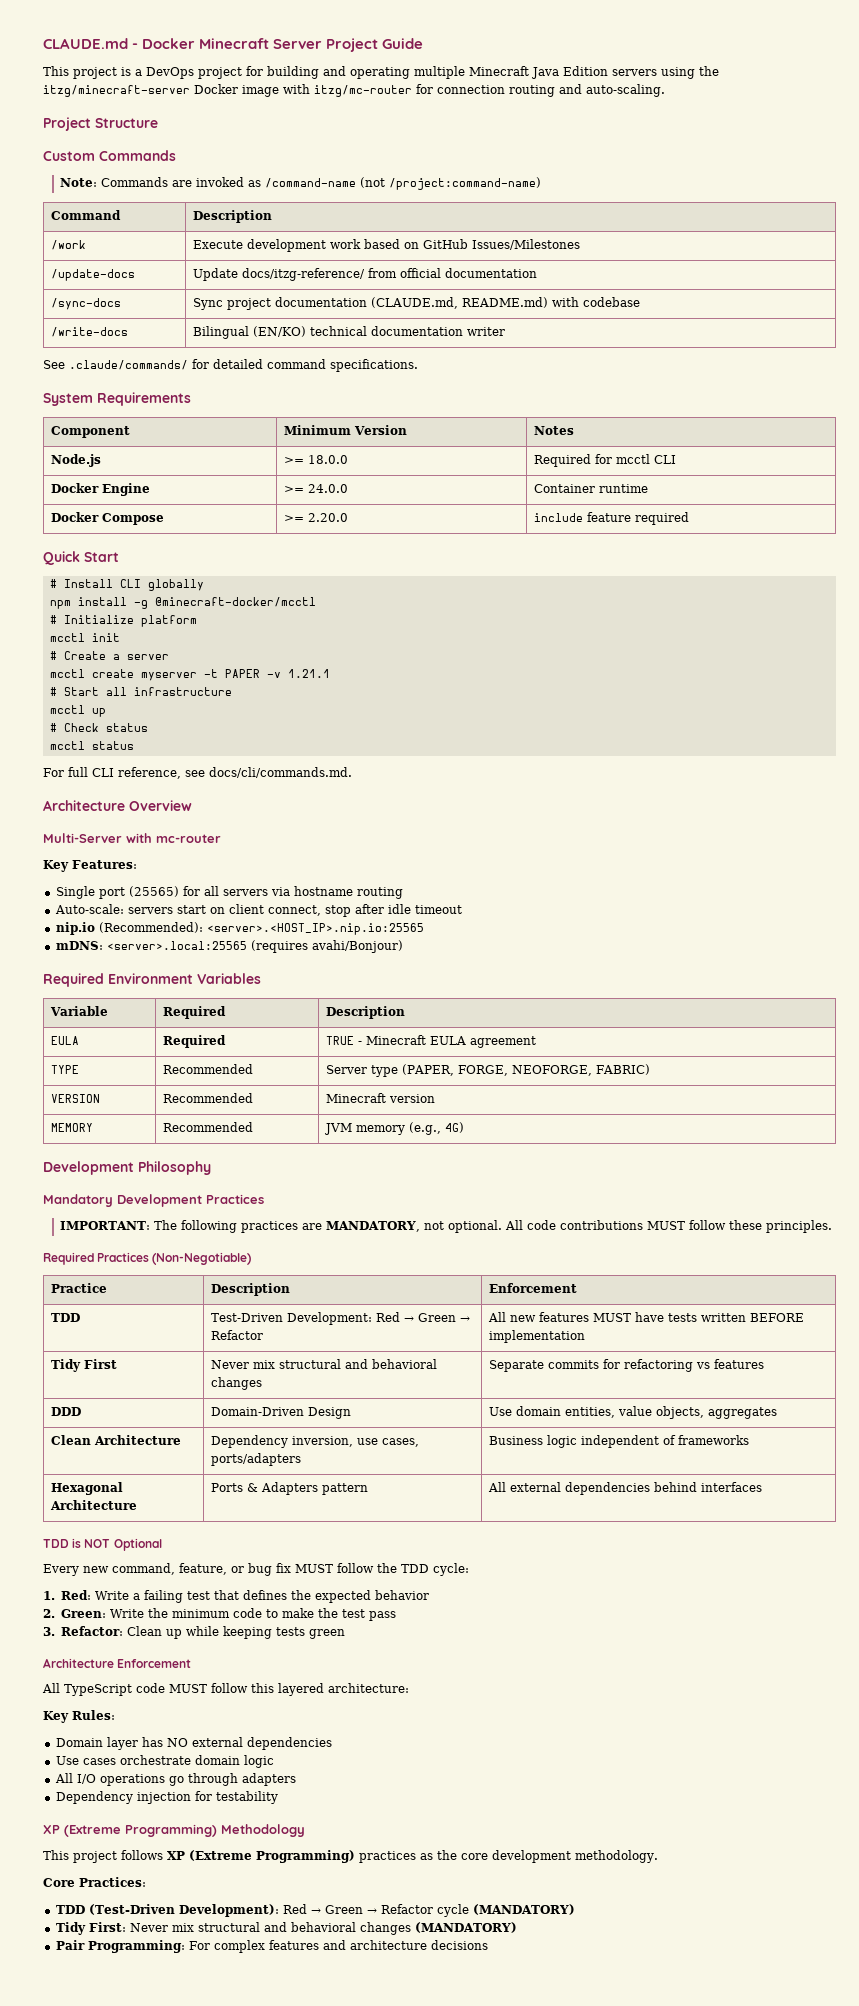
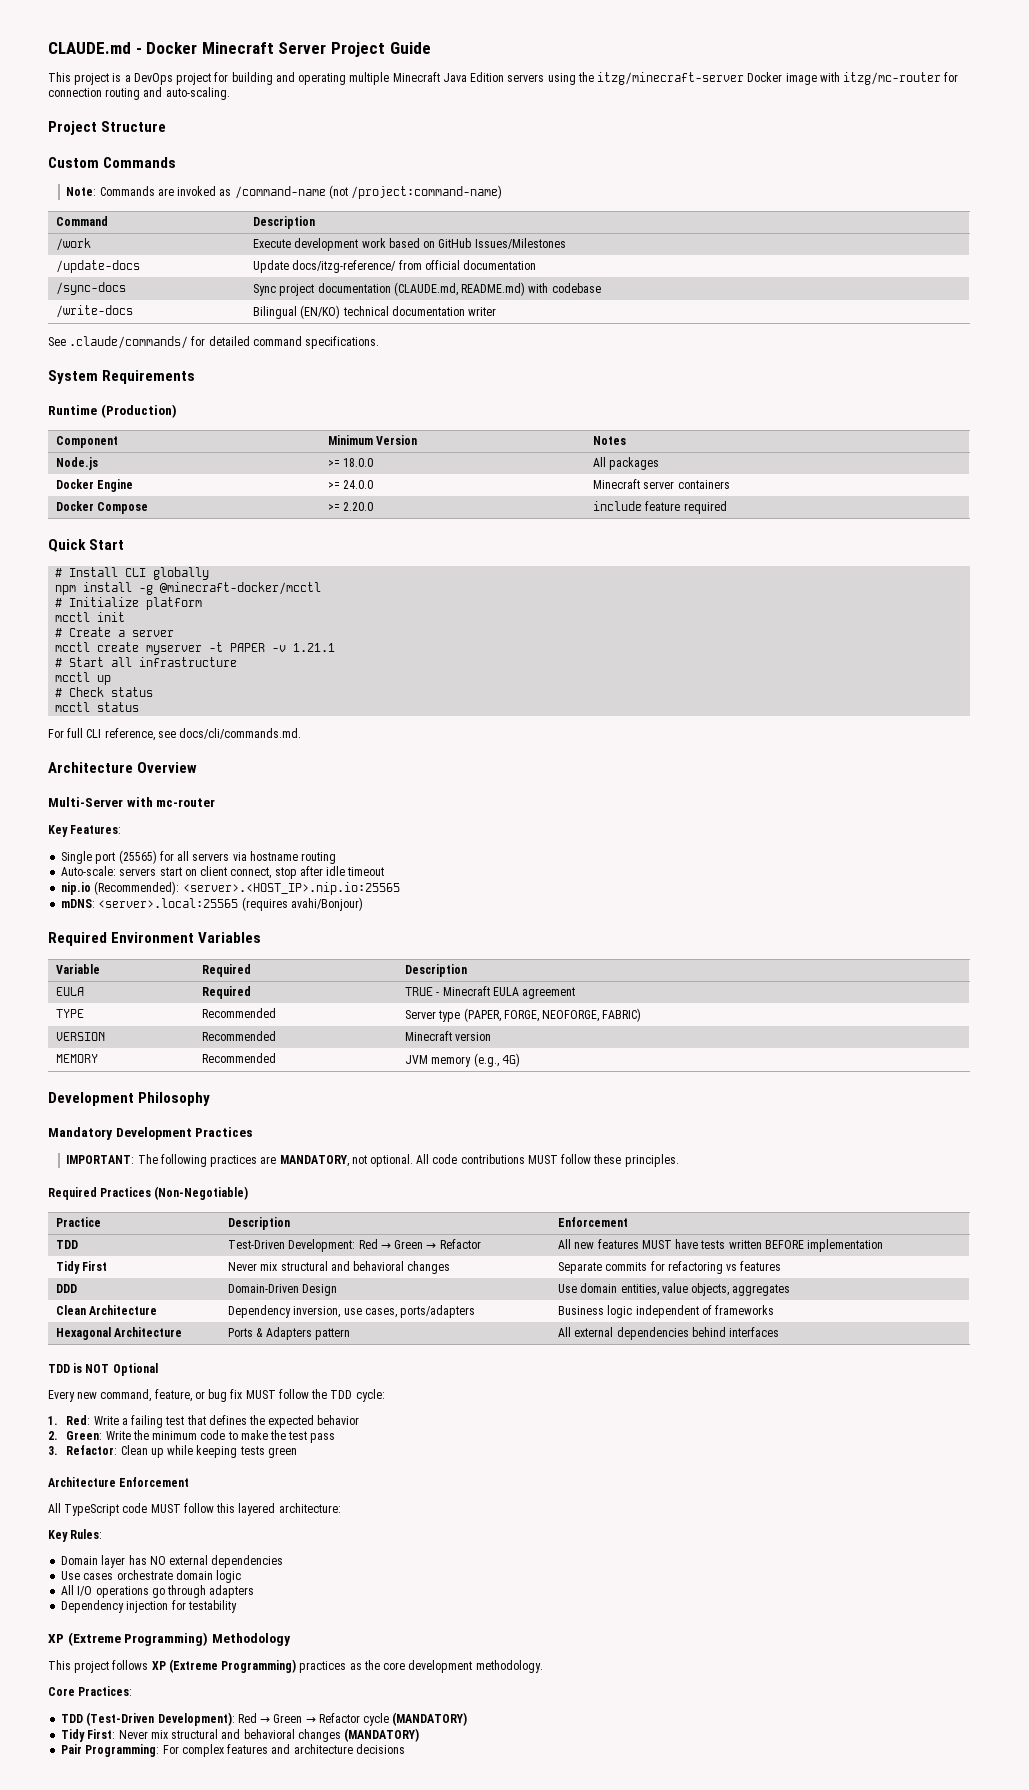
(191, 399) none -> [48,404,177,418] // Runtime (Production)
[534,454,677,467] Required for mcctl CLI -> [593,457,660,470] All packages
[534,484,649,493] Container runtime -> [593,479,730,489] Minecraft server containers

